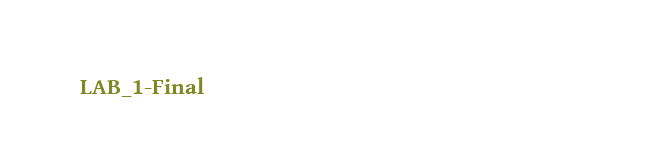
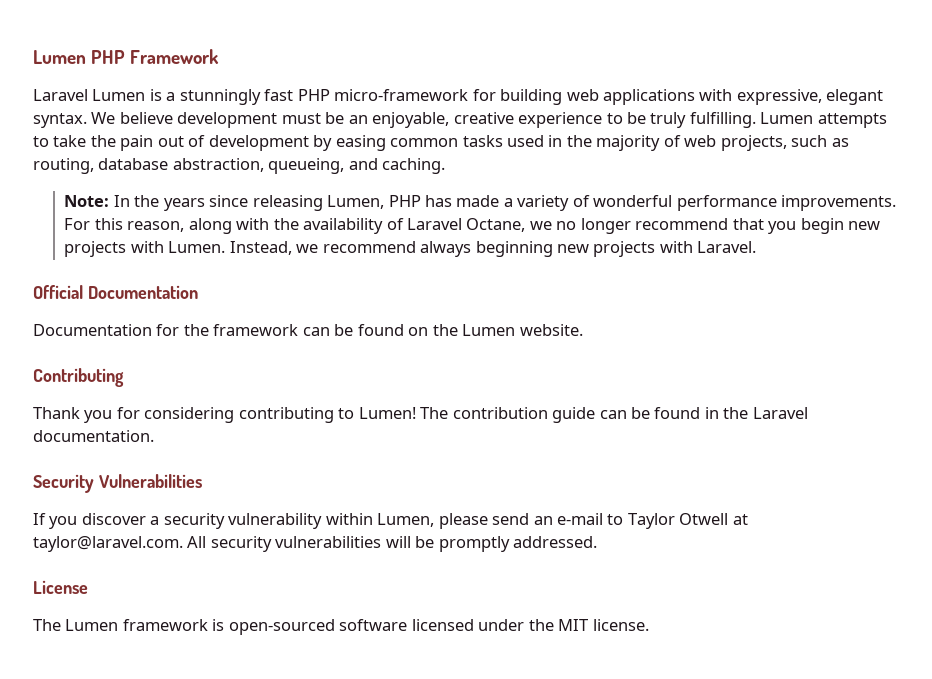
[80,77,204,97] LAB_1-Final -> [33,49,220,64] [33,89,884,105] [33,112,887,128] [33,135,849,151] [33,158,446,174] [64,195,897,211] [64,218,881,234] [64,241,757,257] [33,285,198,299] [33,324,583,336] [33,368,124,387] [33,407,808,423] [33,430,154,442] [33,474,202,493] [33,513,748,529] [33,536,598,552] [33,580,88,594] [33,619,649,635] Lumen PHP Framework // Laravel Lumen is a stunningly fast PHP micro-framework for building web applications with expressive, elegant syntax. We believe development must be an enjoyable, creative experience to be truly fulfilling. Lumen attempts to take the pain out of development by easing common tasks used in the majority of web projects, such as routing, database abstraction, queueing, and caching. // Note: In the years since releasing Lumen, PHP has made a variety of wonderful performance improvements. For this reason, along with the availability of Laravel Octane, we no longer recommend that you begin new projects with Lumen. Instead, we recommend always beginning new projects with Laravel. // Official Documentation // Documentation for the framework can be found on the Lumen website. // Contributing // Thank you for considering contributing to Lumen! The contribution guide can be found in the Laravel documentation. // Security Vulnerabilities // If you discover a security vulnerability within Lumen, please send an e-mail to Taylor Otwell at taylor@laravel.com. All security vulnerabilities will be promptly addressed. // License // The Lumen framework is open-sourced software licensed under the MIT license.

